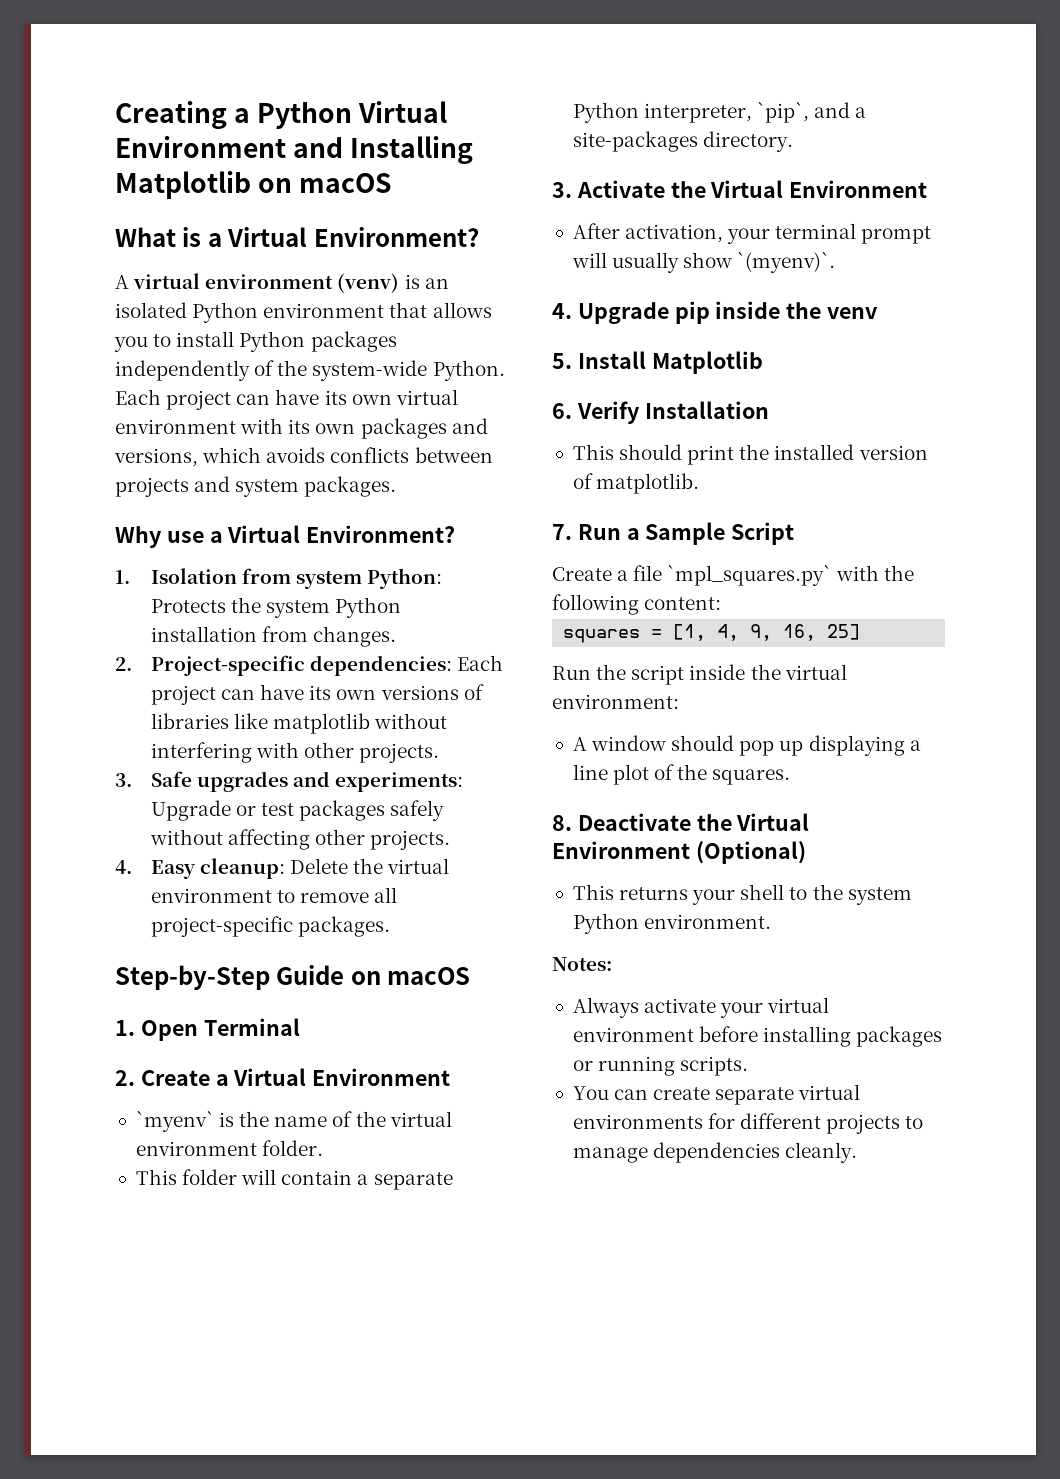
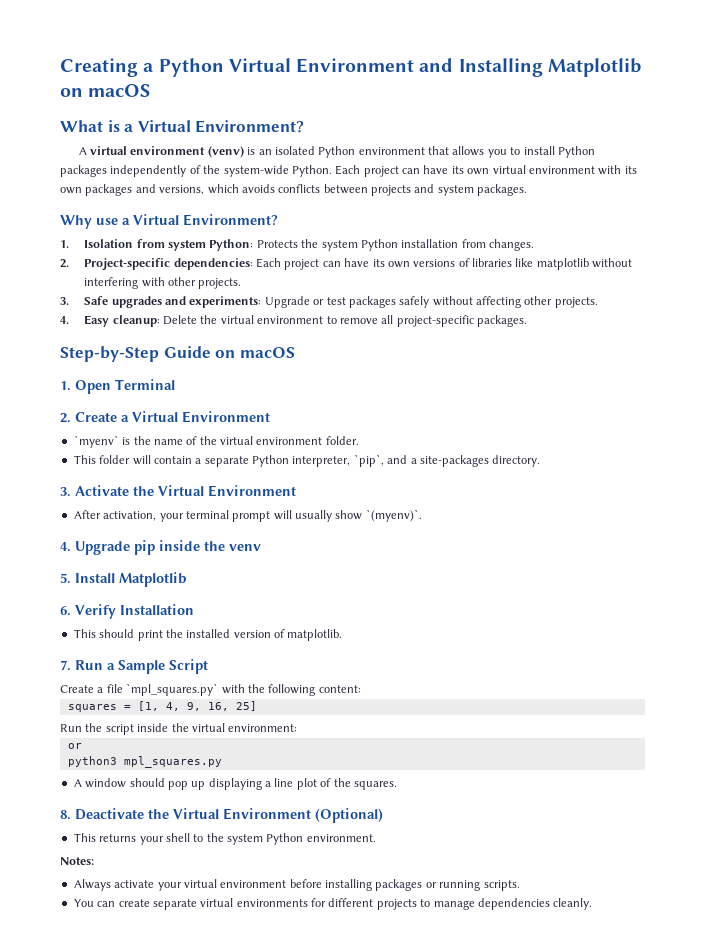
(679, 701) none -> [67,743,82,749] [67,756,222,768] // or // python3 mpl_squares.py

